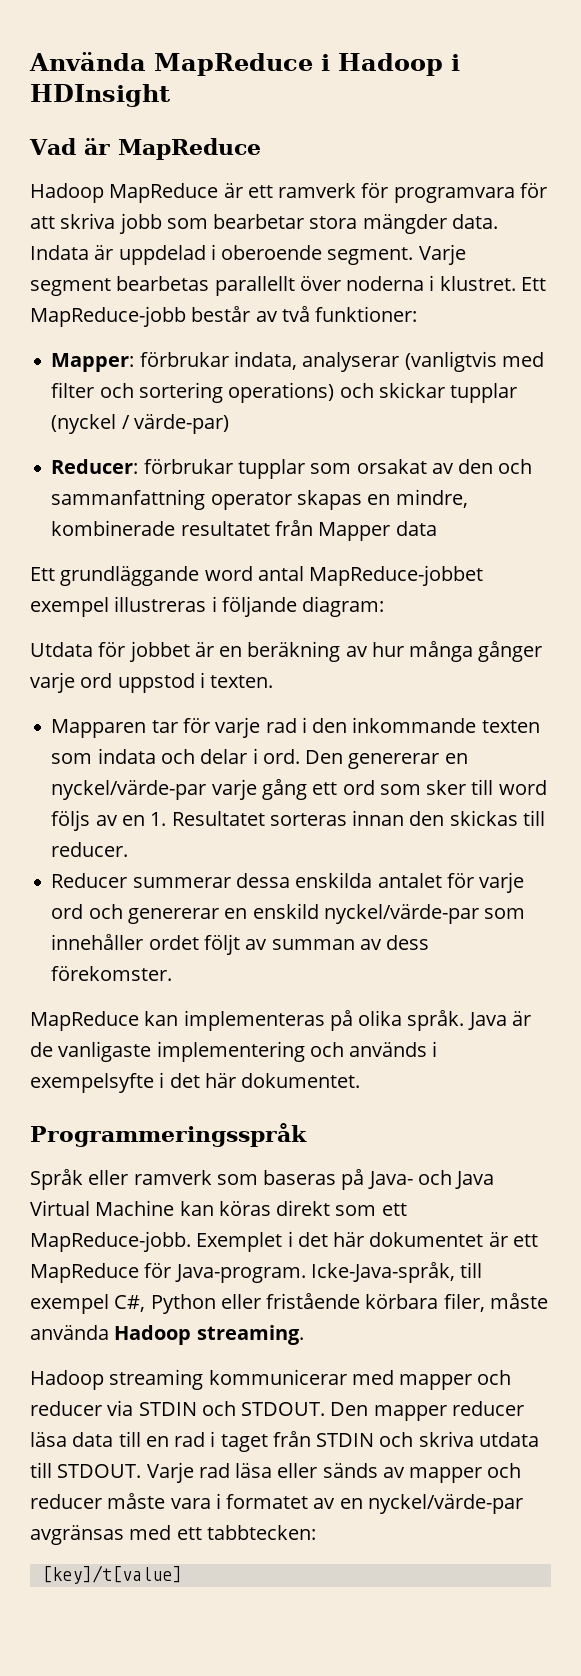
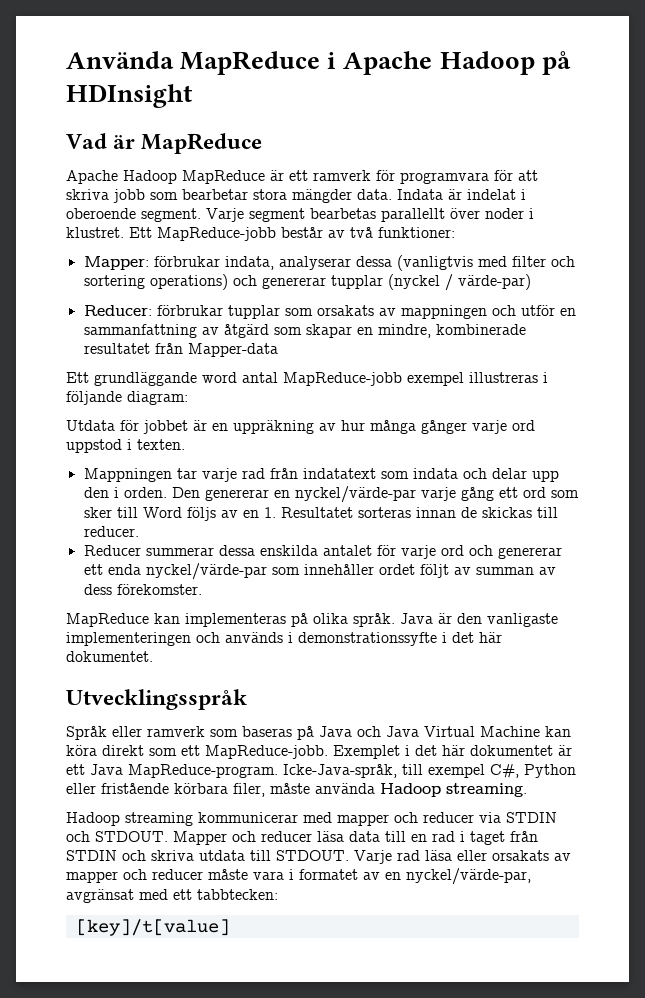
[338,53,460,76] Hadoop i -> [343,51,571,75] Apache Hadoop på
(261, 149) none -> [66,170,118,184] Apache
[118,245,206,265] uppdelad -> [467,189,516,200] indelat
[346,276,425,291] noderna -> [485,208,524,219] noder
(400, 362) none -> [355,256,392,267] dessa
[378,382,445,398] skickar -> [261,277,326,289] genererar
[356,459,533,474] [51,489,362,510] orsakat av den och sammanfattning operator skapas -> [316,305,576,319] [83,324,352,338] orsakats av mappningen och utför en sammanfattning av åtgärd som skapar
[318,521,437,541] Mapper data -> [187,343,278,357] Mapper-data
[309,565,484,586] MapReduce-jobbet -> [283,372,402,386] MapReduce-jobb
[247,641,341,662] beräkning -> [233,420,314,434] uppräkning
[51,717,540,738] [51,748,300,764] Mapparen tar för varje rad i den inkommande texten som indata och delar i ord. -> [83,468,559,482] [83,487,167,498] Mappningen tar varje rad från indatatext som indata och delar upp den i orden.
[498,780,547,795] word -> [142,507,182,518] Word
[409,811,445,826] den -> [460,507,477,518] de
[224,903,319,919] en enskild -> [83,564,141,575] ett enda
[30,1041,305,1062] de vanligaste implementering -> [457,613,558,627] [66,632,191,646] den vanligaste implementeringen
[30,1073,154,1093] exempelsyfte -> [298,632,437,646] demonstrationssyfte
[30,1123,307,1147] Programmeringsspråk -> [66,689,247,710] Utvecklingsspråk
[367,1171,413,1189] Java- -> [319,726,352,737] Java
[218,1201,271,1216] köras -> [66,745,97,756] köra
[30,1263,306,1283] MapReduce för Java-program. -> [90,764,278,778] Java MapReduce-program.
[330,1402,447,1421] Den mapper -> [173,831,256,845] Mapper och
[322,1463,378,1478] sänds -> [492,850,549,861] orsakats
[367,1494,523,1514] [30,1525,124,1545] nyckel/värde-par avgränsas -> [406,868,531,885] [66,889,134,903] nyckel/värde-par, avgränsat

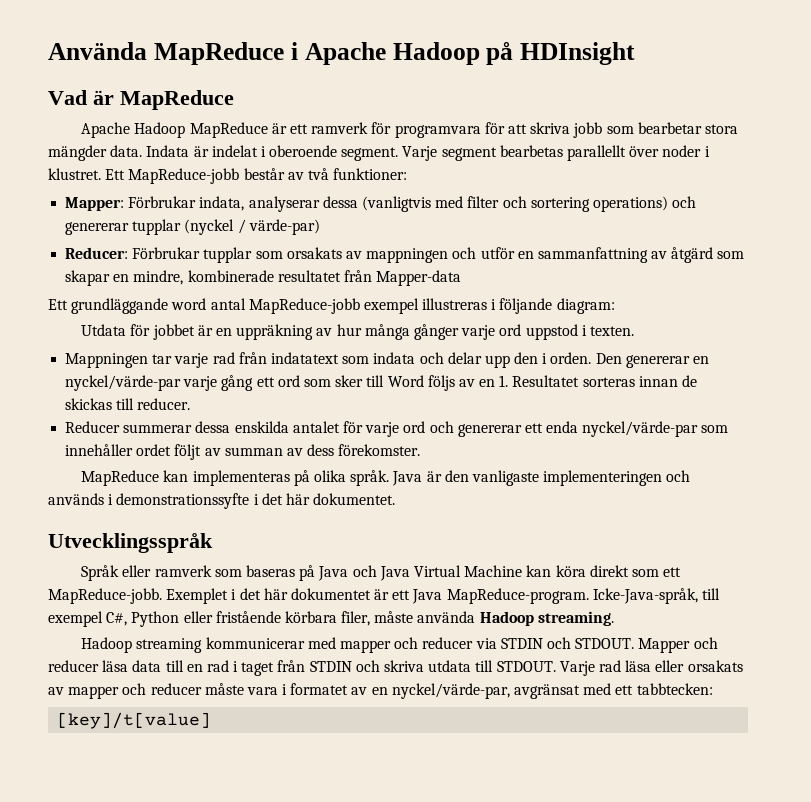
[153,256,220,267] förbrukar -> [128,196,197,208] Förbrukar
[156,305,223,316] förbrukar -> [132,247,201,259] Förbrukar

